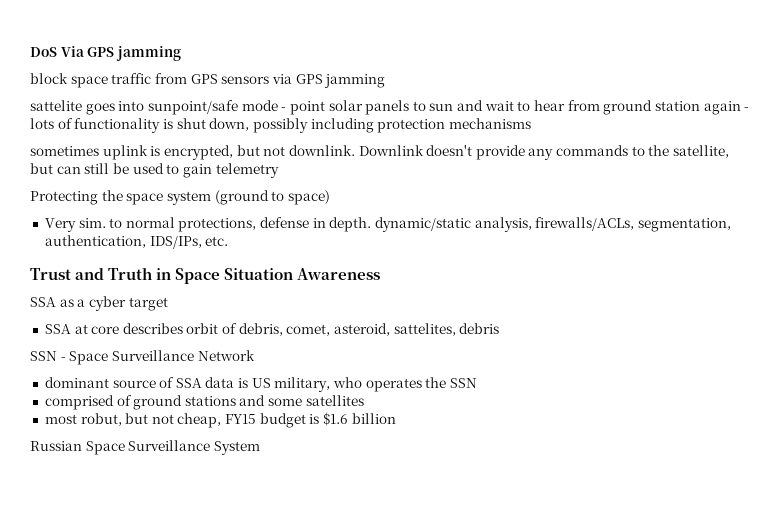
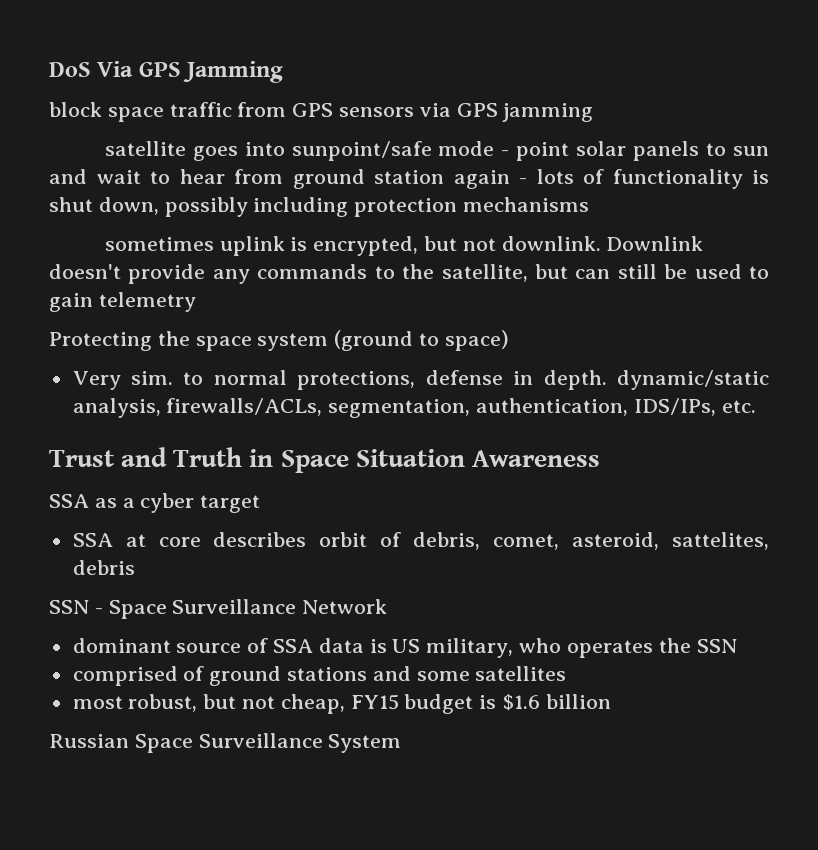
[115,46,181,61] jamming -> [183,61,284,83] Jamming
[30,100,82,111] sattelite -> [104,141,186,156] satellite
[80,413,122,426] robut, -> [128,694,198,712] robust,

